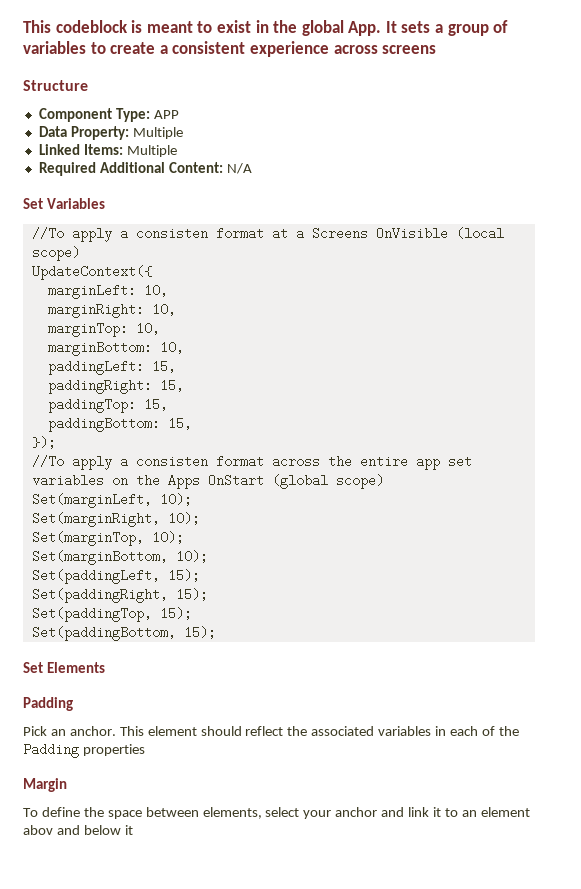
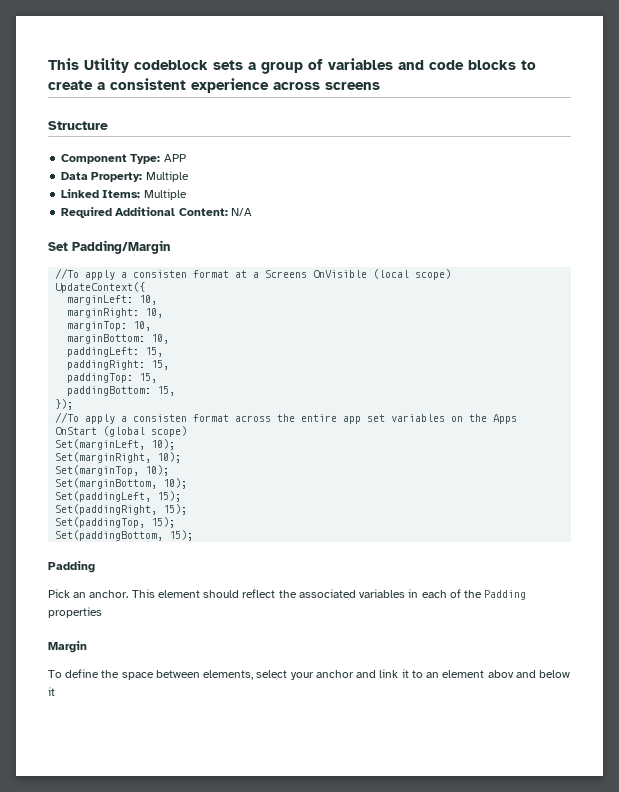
[23,20,397,36] This codeblock is meant to exist in the global App. It -> [48,58,208,73] This Utility codeblock
(86, 47) none -> [398,60,516,70] and code blocks
[47,198,106,209] Variables -> [72,240,170,254] Padding/Margin
[23,662,106,673] // Set Elements -> (194, 535) none

